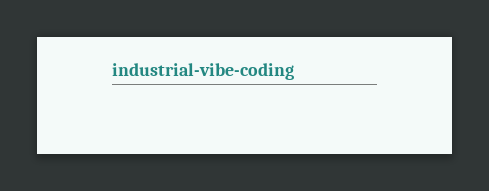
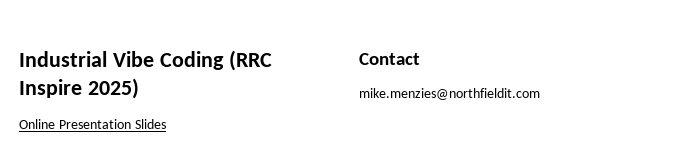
[112,63,294,80] industrial-vibe-coding -> [19,50,272,71] [19,78,139,99] [19,119,166,129] [359,53,420,65] [359,88,540,100] Industrial Vibe Coding (RRC Inspire 2025) // Online Presentation Slides // Contact // mike.menzies@northfieldit.com

